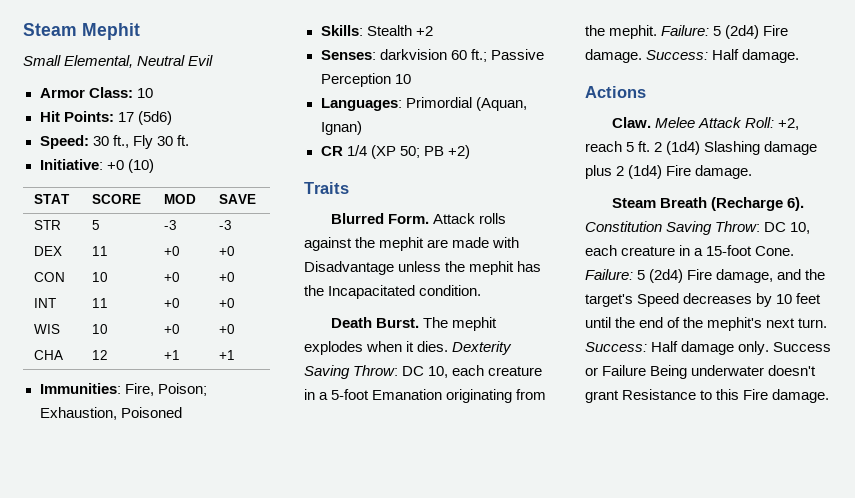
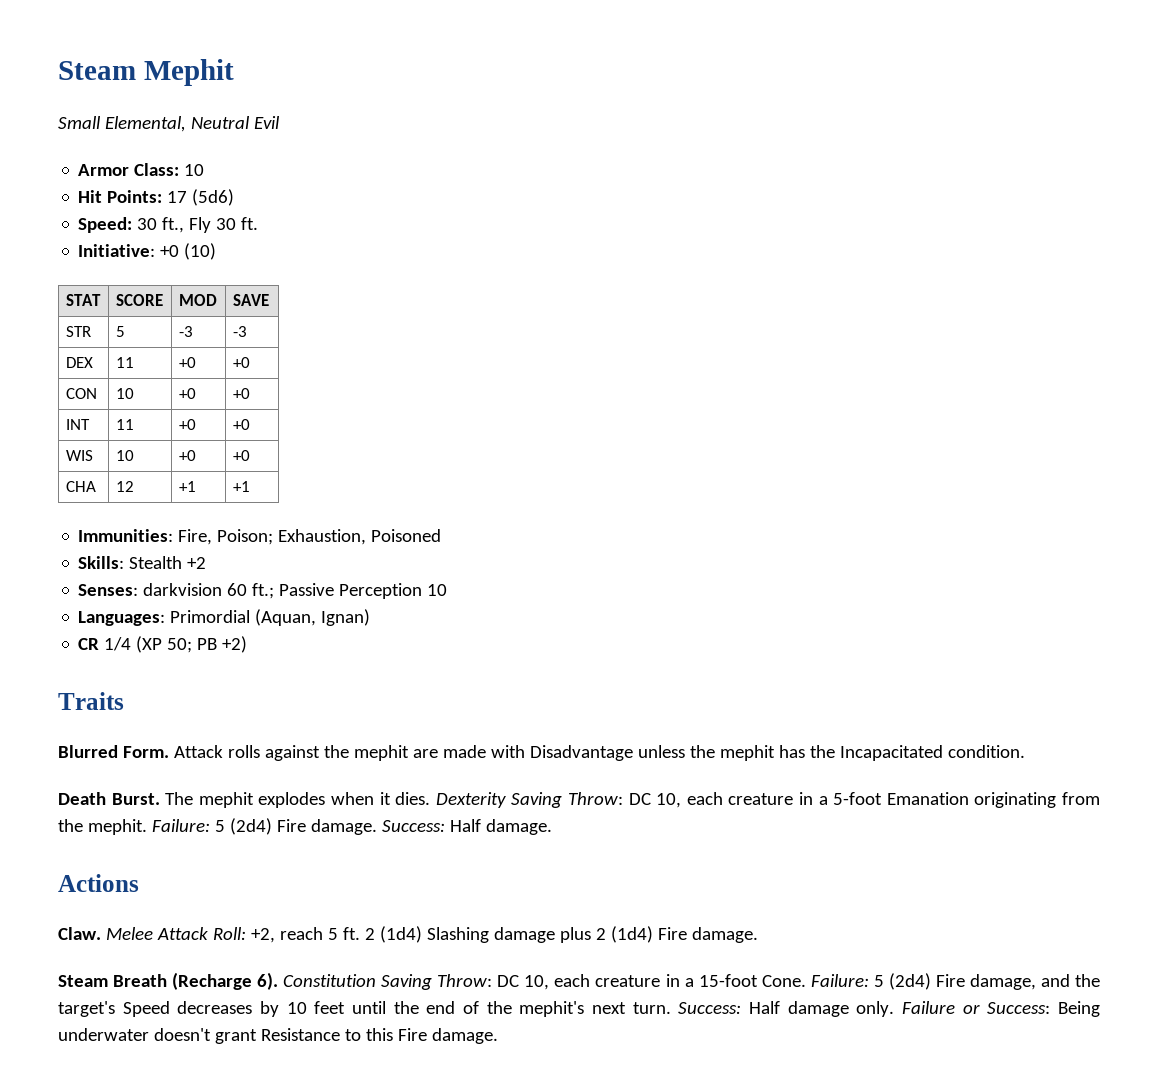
[773,342,832,352] [585,365,647,376] Success or Failure -> [901,1001,1051,1014] Failure or Success:

